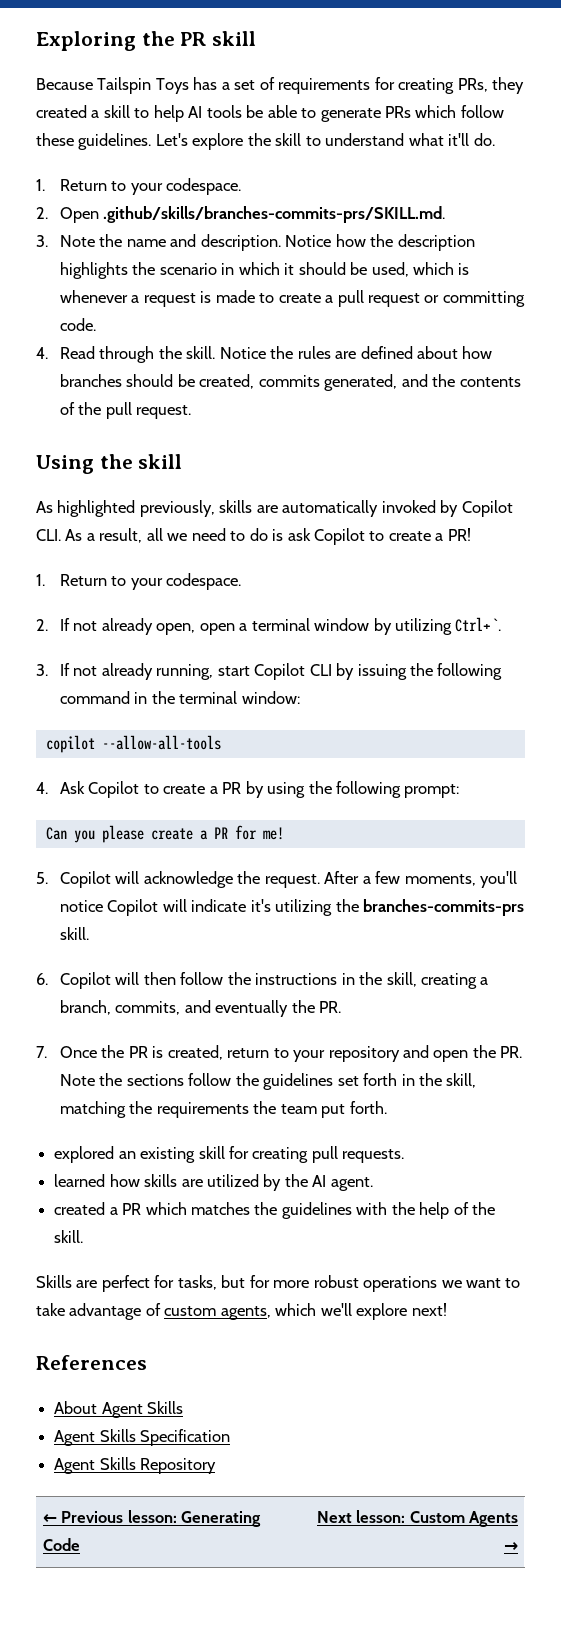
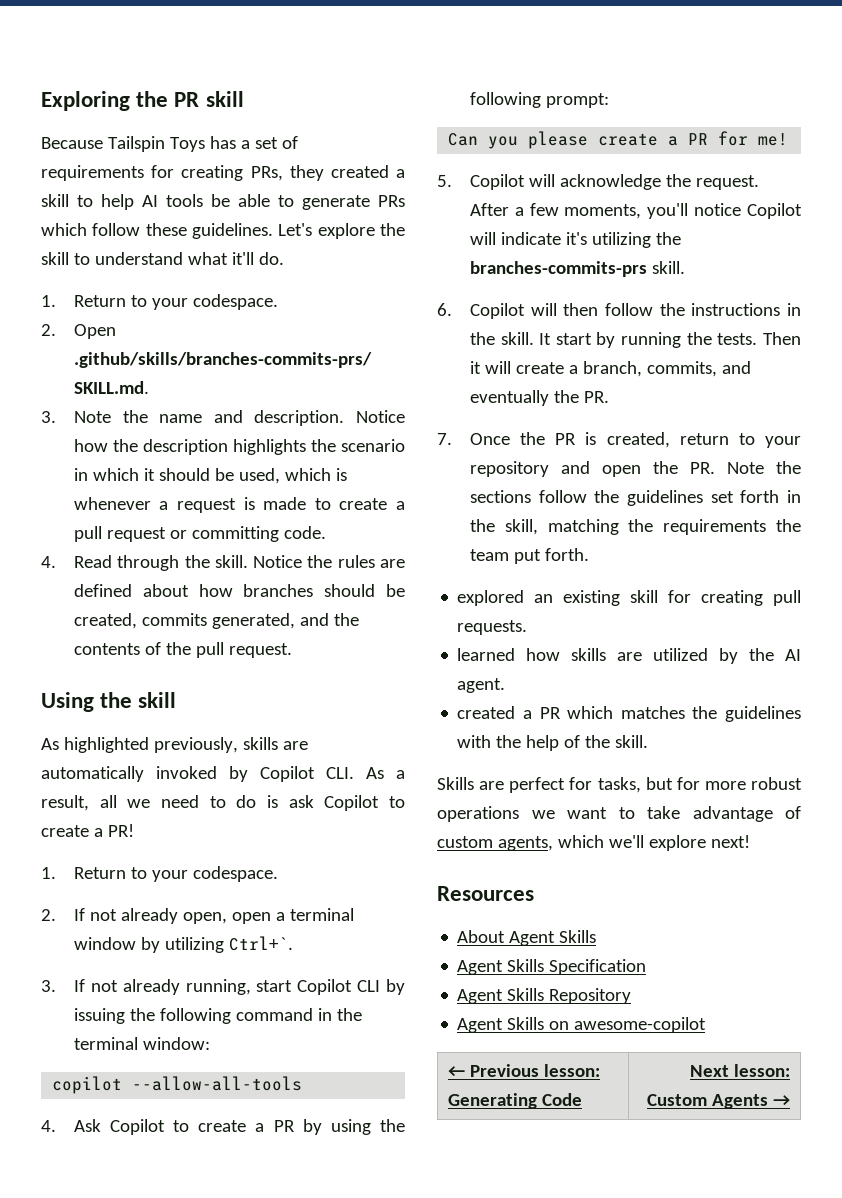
[386,972,478,989] skill, creating -> [500,332,801,348] [469,361,564,374] skill. It start by running the tests. Then it will create
[36,1355,147,1370] References -> [437,886,534,901] Resources
(217, 1466) none -> [457,1017,707,1033] // Agent Skills on awesome-copilot

